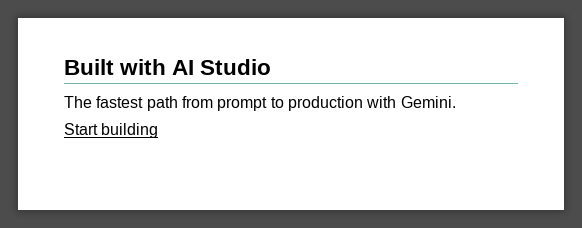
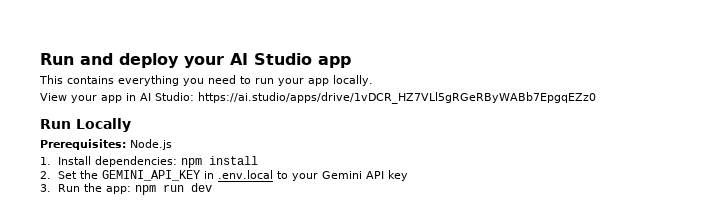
[64,59,272,75] [64,96,456,111] [64,123,159,138] Built with AI Studio // The fastest path from prompt to production with Gemini. // Start building -> [40,53,351,68] [39,75,373,86] [40,92,596,104] [40,118,131,132] [40,139,172,150] [40,156,259,168] [40,170,409,181] [40,183,213,195] Run and deploy your AI Studio app // This contains everything you need to run your app locally. // View your app in AI Studio: https://ai.studio/apps/drive/1vDCR_HZ7VLl5gRGeRByWABb7EpgqEZz0 // Run Locally // Prerequisites: Node.js // 1. Install dependencies: npm install // 2. Set the GEMINI_API_KEY in .env.local to your Gemini API key // 3. Run the app: npm run dev

